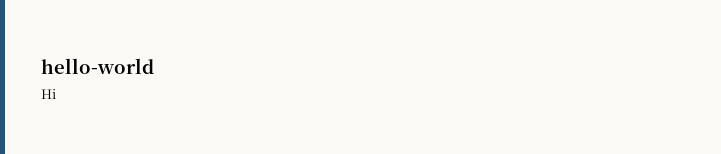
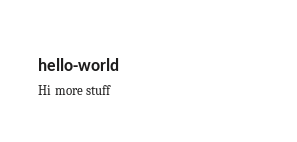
(56, 94) none -> [54,85,112,95] more stuff

